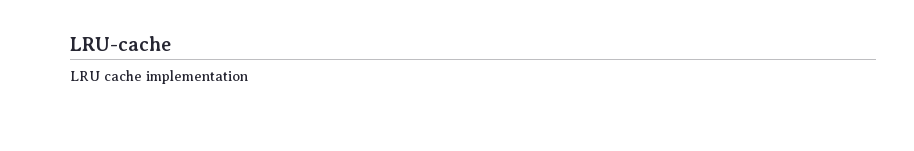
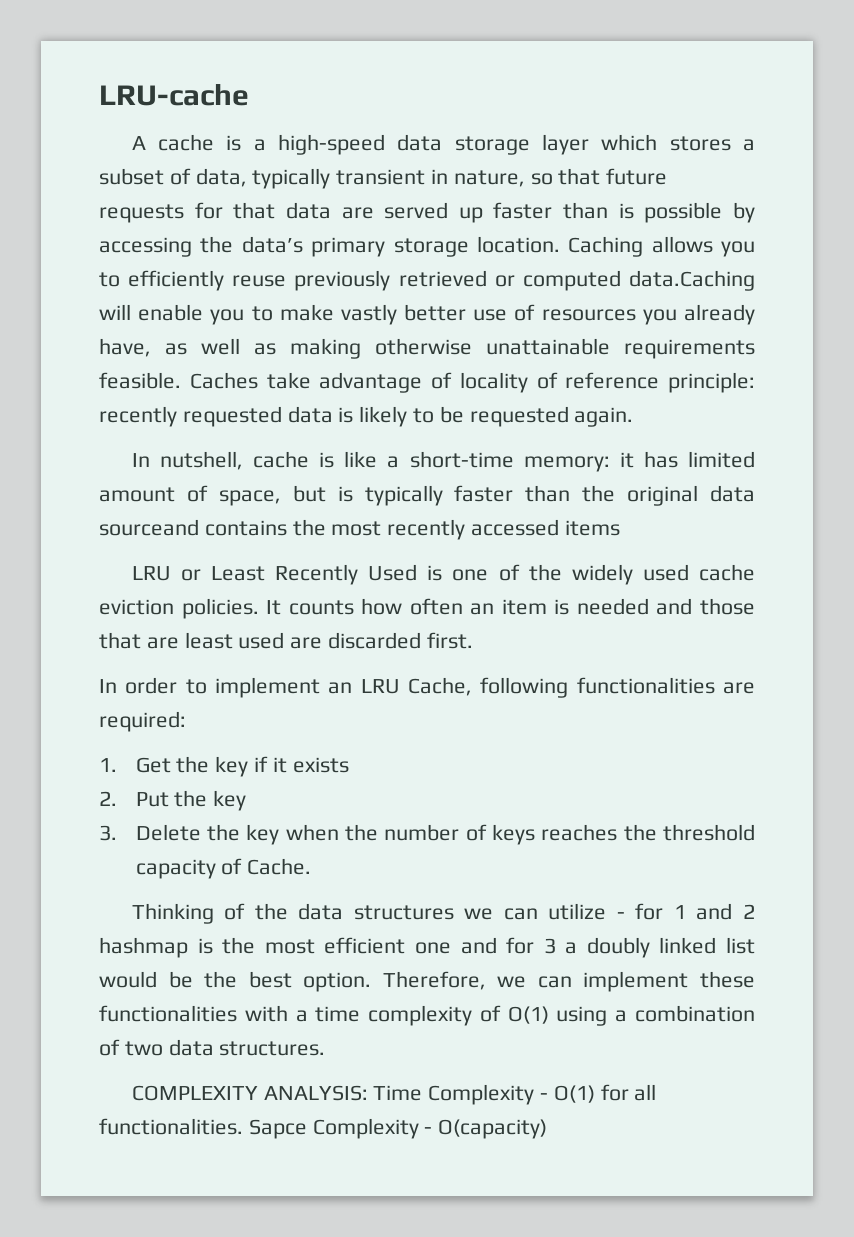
[70,70,248,84] LRU cache implementation -> [131,134,755,155] [99,168,668,189] [99,202,755,223] [99,236,755,257] [99,270,755,291] [99,304,755,325] [99,338,755,359] [99,372,755,393] [99,406,634,427] [131,451,755,472] [99,485,755,506] [99,519,620,540] [131,564,755,585] [99,598,755,619] [99,632,473,649] [99,677,755,698] [99,711,186,732] [99,756,349,777] [99,790,247,811] [99,824,755,845] [135,858,312,879] [131,903,755,924] [99,937,755,958] [99,971,755,992] [99,1005,755,1026] [99,1039,326,1056] [131,1084,657,1105] [99,1118,548,1139] A cache is a high-speed data storage layer which stores a subset of data, typically transient in nature, so that future requests for that data are served up faster than is possible by accessing the data’s primary storage location. Caching allows you to efficiently reuse previously retrieved or computed data.Caching will enable you to make vastly better use of resources you already have, as well as making otherwise unattainable requirements feasible. Caches take advantage of locality of reference principle: recently requested data is likely to be requested again. // In nutshell, cache is like a short-time memory: it has limited amount of space, but is typically faster than the original data sourceand contains the most recently accessed items // LRU or Least Recently Used is one of the widely used cache eviction policies. It counts how often an item is needed and those that are least used are discarded first. // In order to implement an LRU Cache, following functionalities are required: // 1. Get the key if it exists // 2. Put the key // 3. Delete the key when the number of keys reaches the threshold capacity of Cache. // Thinking of the data structures we can utilize - for 1 and 2 hashmap is the most efficient one and for 3 a doubly linked list would be the best option. Therefore, we can implement these functionalities with a time complexity of O(1) using a combination of two data structures. // COMPLEXITY ANALYSIS: Time Complexity - O(1) for all functionalities. Sapce Complexity - O(capacity)

